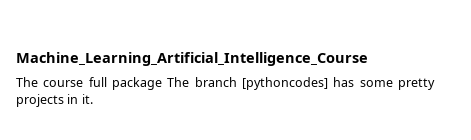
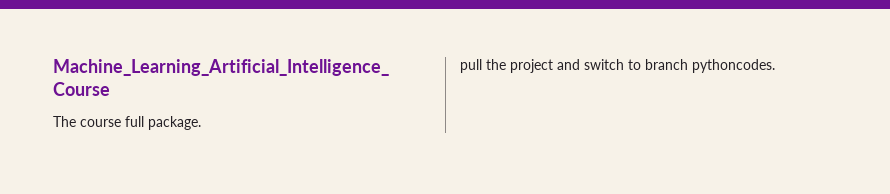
[111,77,435,90] [16,94,93,107] package The branch [pythoncodes] has some pretty projects in it. -> [148,116,201,130] [460,59,775,73] package. // pull the project and switch to branch pythoncodes.

